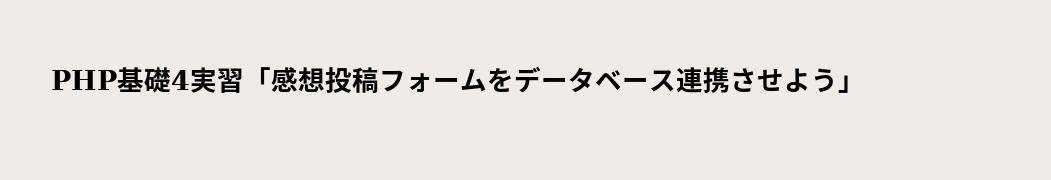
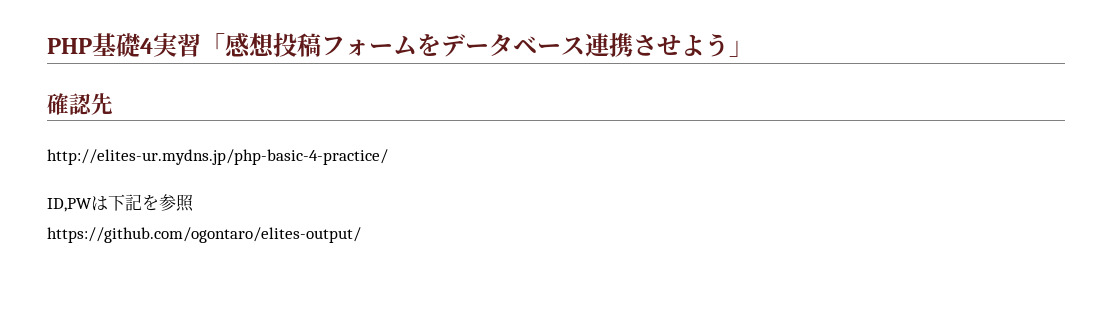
(865, 84) none -> [47,93,113,115] [47,149,388,165] [47,194,194,212] [47,227,361,243] // 確認先 // http://elites-ur.mydns.jp/php-basic-4-practice/ // ID,PWは下記を参照 // https://github.com/ogontaro/elites-output/

